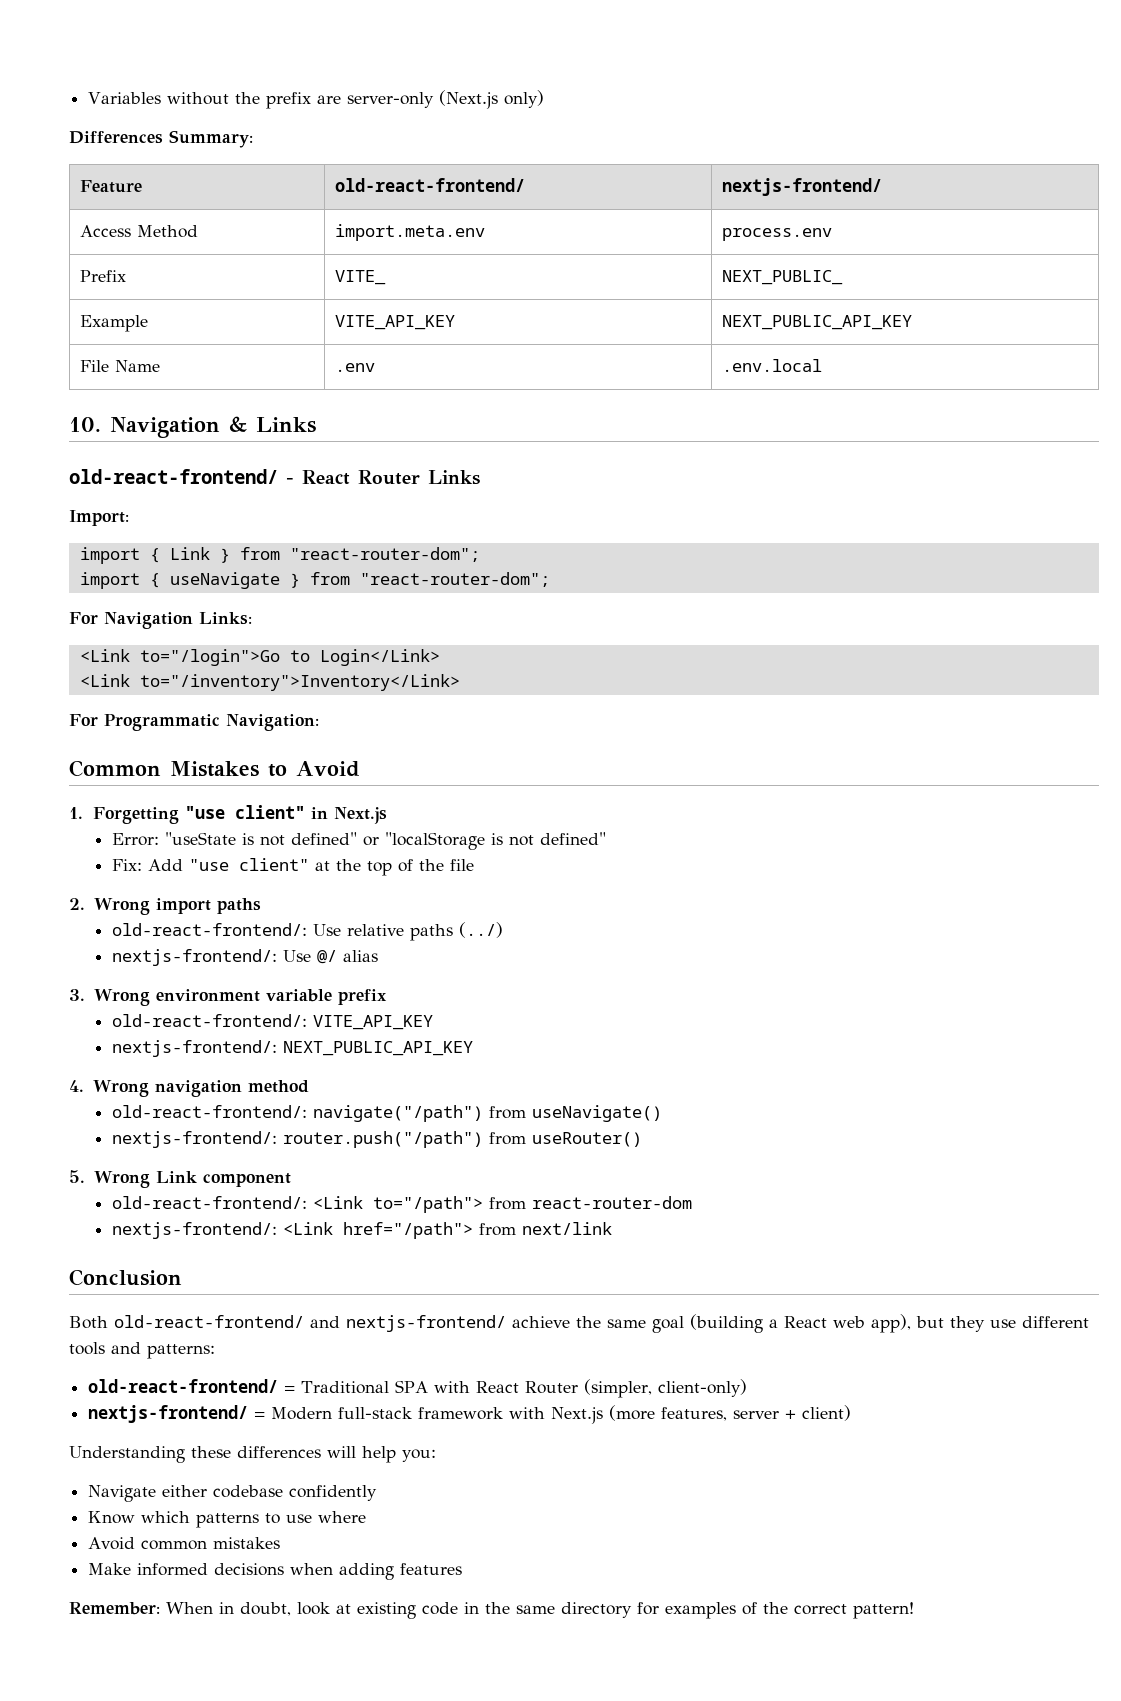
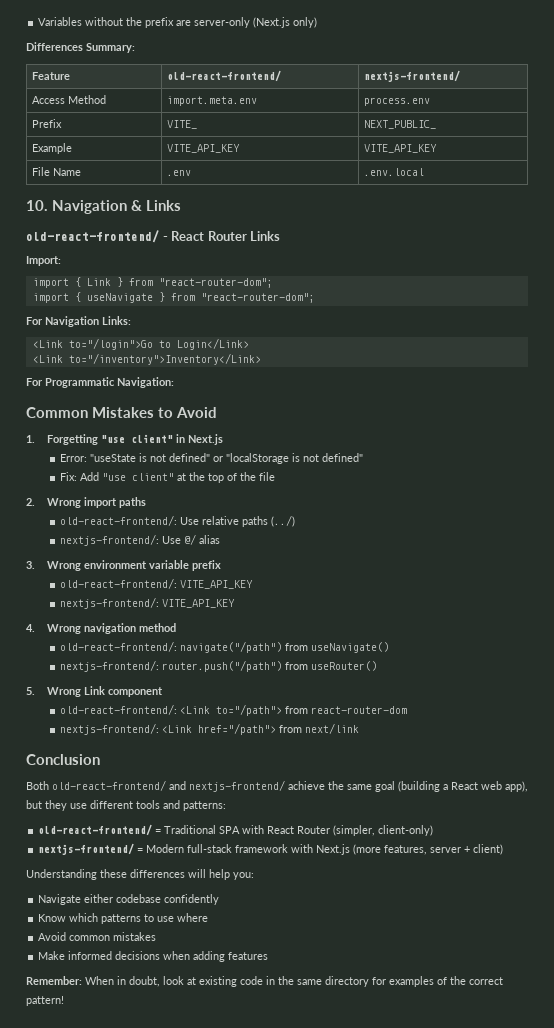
[721,315,912,330] NEXT_PUBLIC_API_KEY -> [363,144,437,153] VITE_API_KEY
[282,1041,473,1056] NEXT_PUBLIC_API_KEY -> [161,599,235,608] VITE_API_KEY

